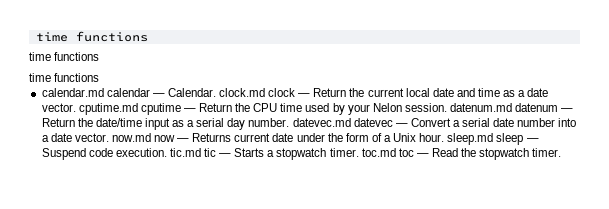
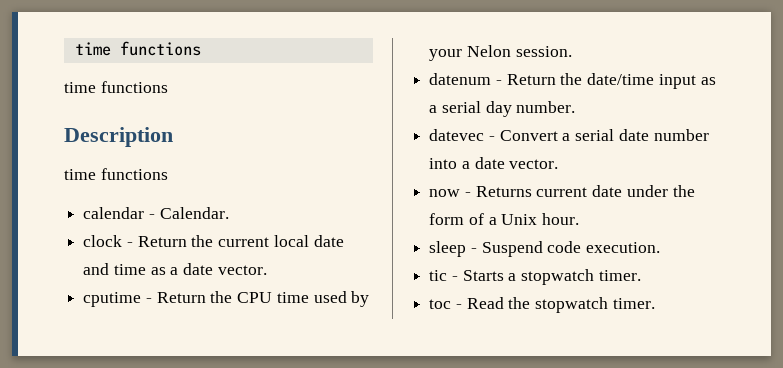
[35,31,148,42] [29,52,100,61] [29,73,100,82] [41,88,311,97] time functions // time functions // time functions // calendar.md calendar — Calendar. clock.md clock — -> [74,41,201,56] [64,81,168,93] [64,127,173,147] [64,168,168,180] [83,207,229,219] [83,235,133,247] time functions // time functions // Description // time functions // calendar - Calendar. // clock -
[78,103,196,115] cputime.md cputime — -> [83,292,152,307] // cputime -
[450,103,574,112] datenum.md datenum — -> [429,73,502,85] // datenum -
[292,118,408,127] datevec.md datevec — -> [429,129,495,141] // datevec -
[111,133,190,142] now.md now — -> [429,189,471,197] // now -
[447,133,539,145] sleep.md sleep — -> [429,241,477,257] // sleep -
[169,148,232,157] tic.md tic — -> [429,270,458,281] // tic -
[361,148,429,157] toc.md toc — -> [429,299,462,309] // toc -

